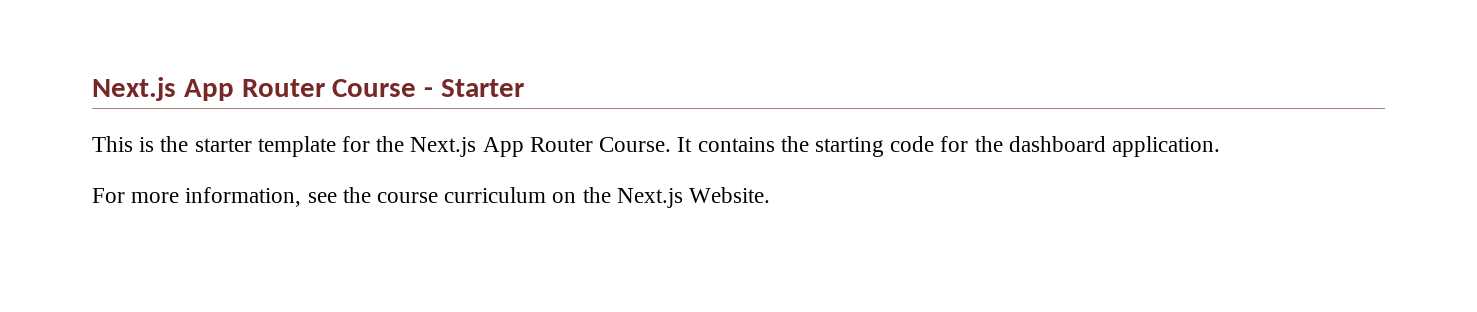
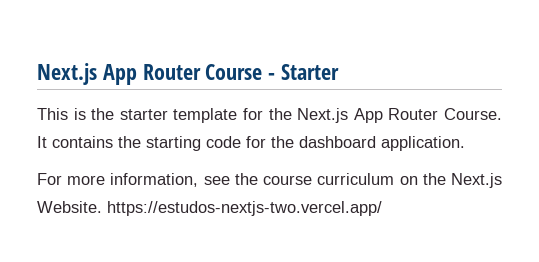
(771, 195) none -> [107,201,382,216] https://estudos-nextjs-two.vercel.app/

